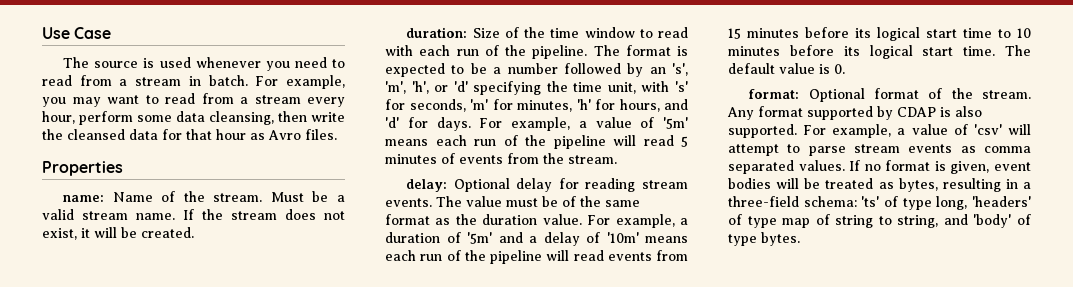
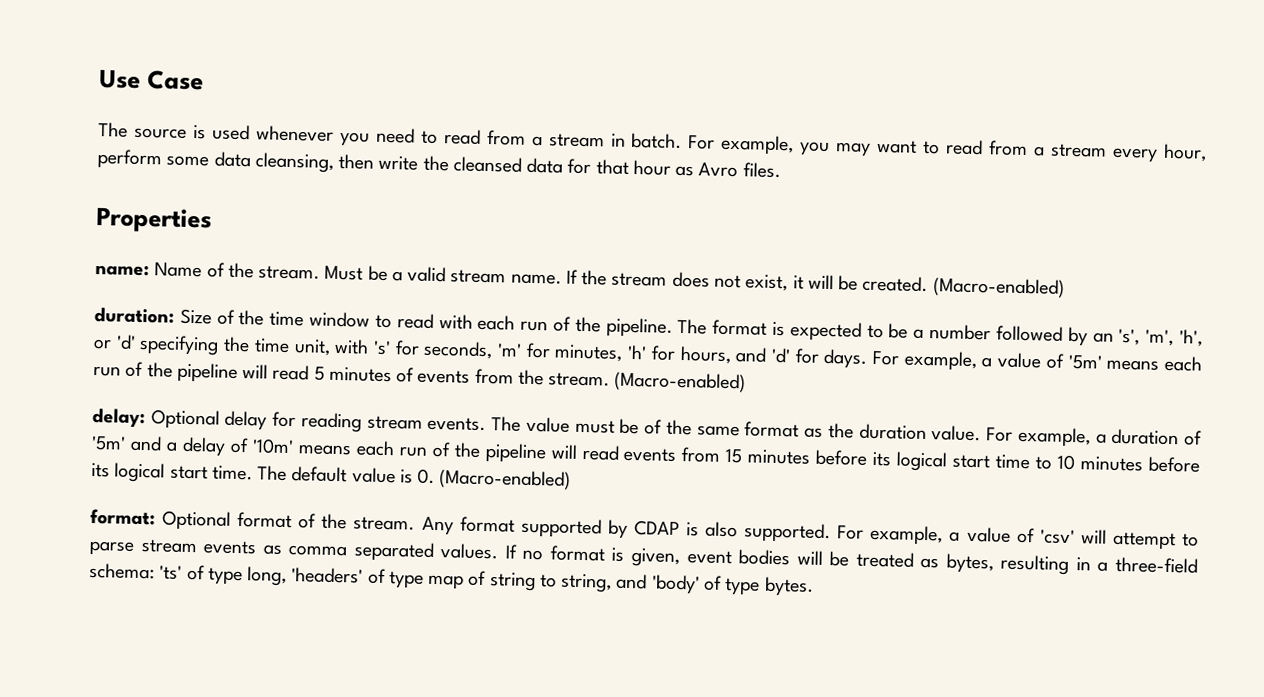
(194, 232) none -> [932,277,1065,298] (Macro-enabled)
(617, 159) none -> [614,371,747,393] (Macro-enabled)
(845, 69) none -> [439,469,572,490] (Macro-enabled)

